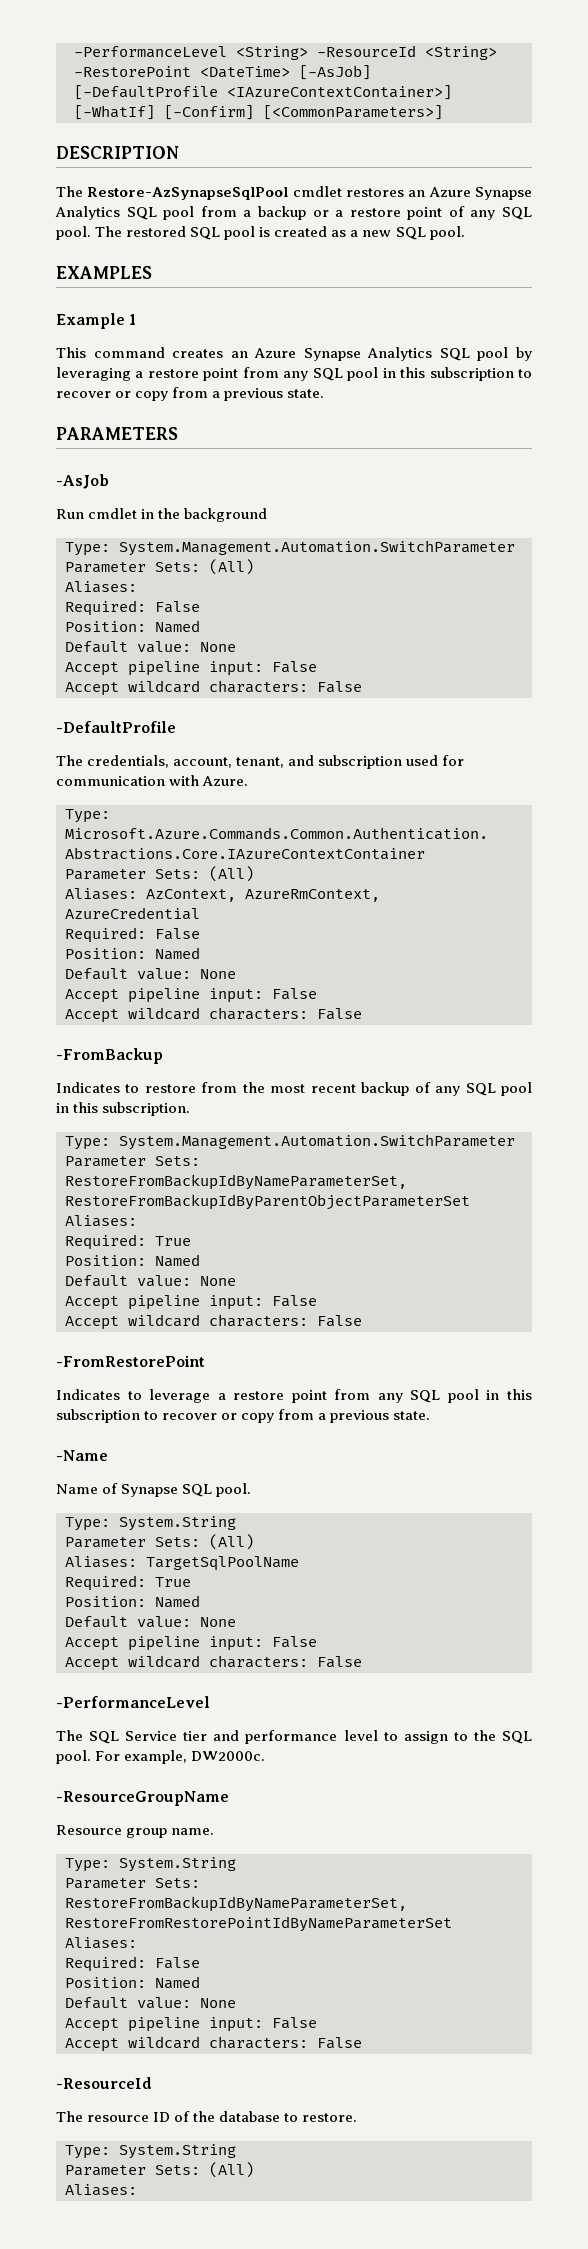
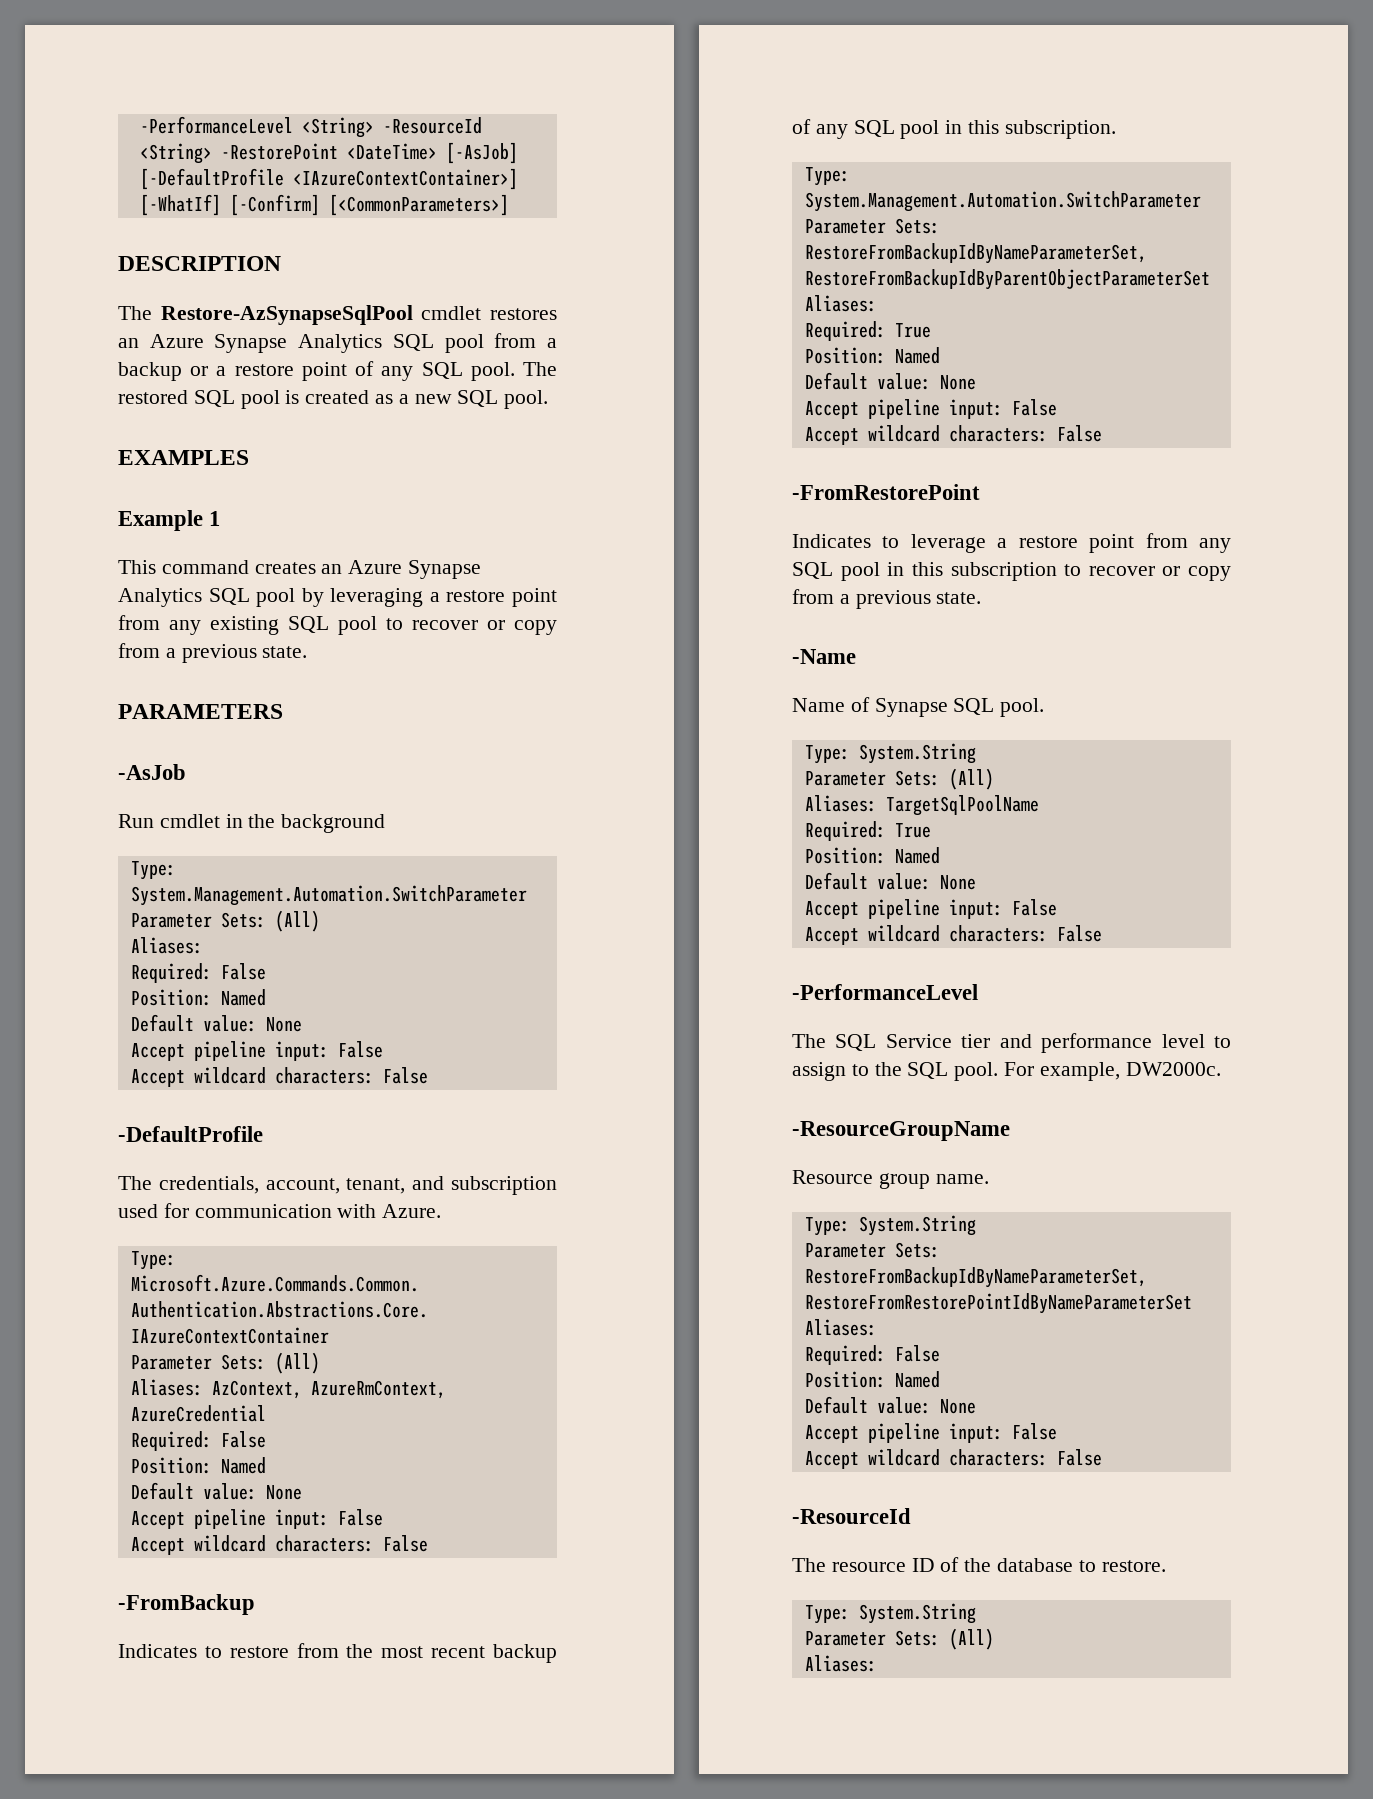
[312,367,514,381] SQL pool in this subscription -> [210,616,377,635] existing SQL pool

